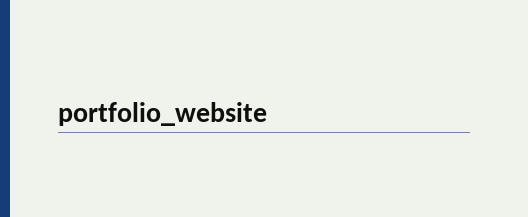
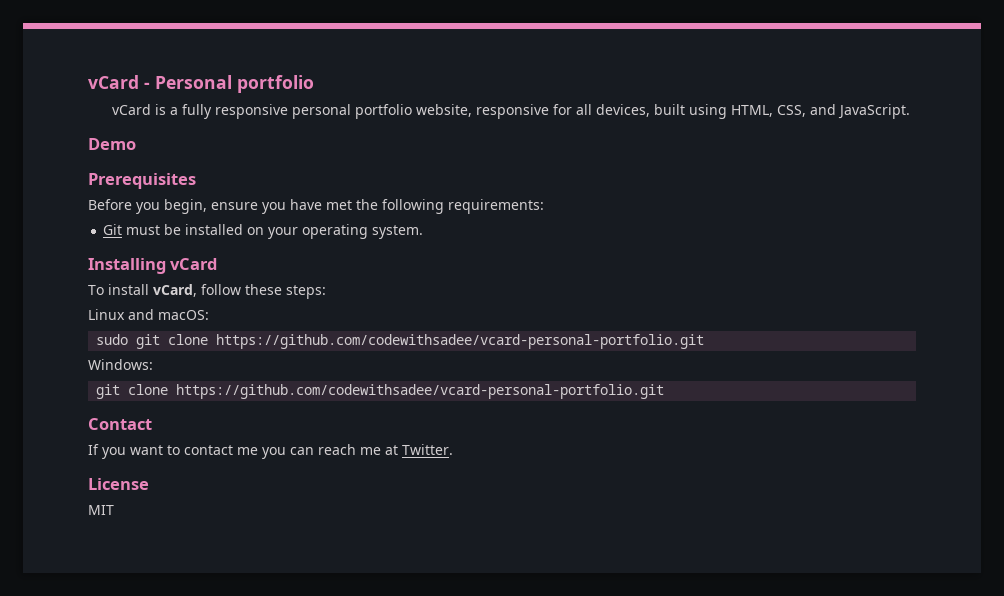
[58,102,267,126] portfolio_website -> [88,75,314,93] [111,104,910,119] [88,138,136,150] [88,173,196,189] [88,199,544,214] [103,224,424,239] [88,258,218,274] [88,284,326,299] [88,309,209,320] [96,334,705,349] [88,359,153,370] [96,384,665,399] [88,418,152,430] [88,444,453,459] [88,478,149,490] [88,505,114,515] vCard - Personal portfolio // vCard is a fully responsive personal portfolio website, responsive for all devices, built using HTML, CSS, and JavaScript. // Demo // Prerequisites // Before you begin, ensure you have met the following requirements: // Git must be installed on your operating system. // Installing vCard // To install vCard, follow these steps: // Linux and macOS: // sudo git clone https://github.com/codewithsadee/vcard-personal-portfolio.git // Windows: // git clone https://github.com/codewithsadee/vcard-personal-portfolio.git // Contact // If you want to contact me you can reach me at Twitter. // License // MIT

